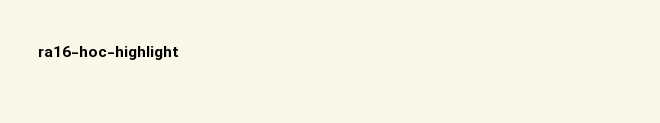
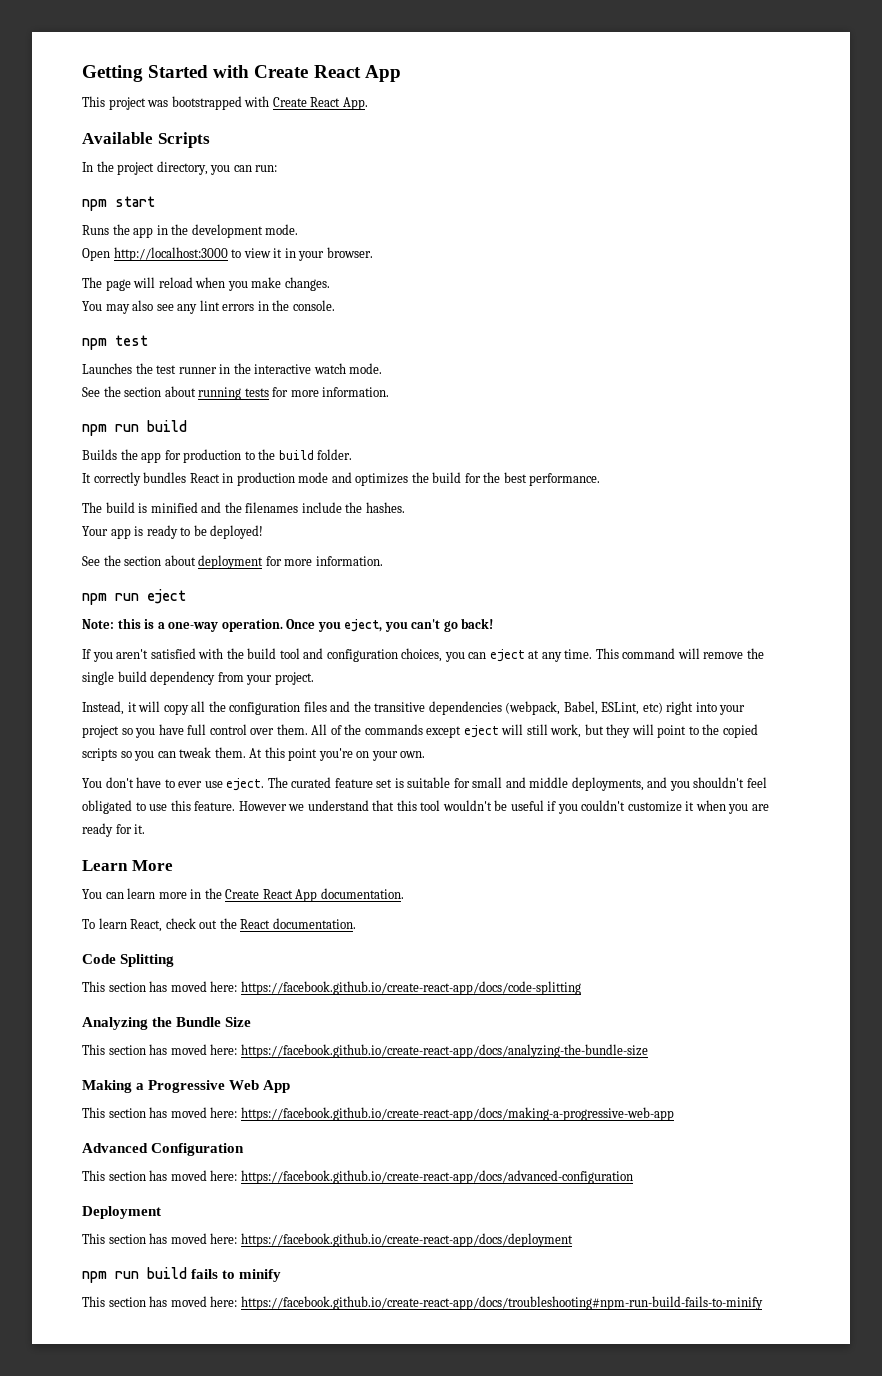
[38,46,179,60] ra16-hoc-highlight -> [82,65,401,82] [82,96,368,110] [82,132,210,148] [82,161,278,175] [82,196,155,211] [82,224,299,238] [82,247,373,261] [82,277,330,291] [82,300,335,314] [82,335,148,350] [82,363,383,374] [82,386,390,400] [82,420,187,436] [82,449,353,463] [82,472,601,486] [82,502,405,513] [82,525,264,539] [82,555,383,569] [82,589,186,605] [82,618,494,632] [82,648,764,662] [82,671,314,685] [82,701,746,715] [82,724,758,738] [82,747,426,761] [82,777,767,791] [82,800,769,814] [82,823,146,837] [82,860,173,871] [82,888,404,902] [82,918,356,932] [82,954,175,967] [82,981,581,995] [82,1017,252,1030] [82,1044,648,1058] [82,1080,291,1093] [82,1107,674,1121] [82,1143,245,1156] [82,1170,633,1184] [82,1206,161,1219] [82,1233,573,1247] [82,1267,282,1283] [82,1296,763,1310] Getting Started with Create React App // This project was bootstrapped with Create React App. // Available Scripts // In the project directory, you can run: // npm start // Runs the app in the development mode. // Open http://localhost:3000 to view it in your browser. // The page will reload when you make changes. // You may also see any lint errors in the console. // npm test // Launches the test runner in the interactive watch mode. // See the section about running tests for more information. // npm run build // Builds the app for production to the build folder. // It correctly bundles React in production mode and optimizes the build for the best performance. // The build is minified and the filenames include the hashes. // Your app is ready to be deployed! // See the section about deployment for more information. // npm run eject // Note: this is a one-way operation. Once you eject, you can't go back! // If you aren't satisfied with the build tool and configuration choices, you can eject at any time. This command will remove the single build dependency from your project. // Instead, it will copy all the configuration files and the transitive dependencies (webpack, Babel, ESLint, etc) right into your project so you have full control over them. All of the commands except eject will still work, but they will point to the copied scripts so you can tweak them. At this point you're on your own. // You don't have to ever use eject. The curated feature set is suitable for small and middle deployments, and you shouldn't feel obligated to use this feature. However we understand that this tool wouldn't be useful if you couldn't customize it when you are ready for it. // Learn More // You can learn more in the Create React App documentation. // To learn React, check out the React documentation. // Code Splitting // This section has moved here: https://facebook.github.io/create-react-app/docs/code-splitting // Analyzing the Bundle Size // This section has moved here: https://facebook.github.io/create-react-app/docs/analyzing-the-bundle-size // Making a Progressive Web App // This section has moved here: https://facebook.github.io/create-react-app/docs/making-a-progressive-web-app // Advanced Configuration // This section has moved here: https://facebook.github.io/create-react-app/docs/advanced-configuration // Deployment // This section has moved here: https://facebook.github.io/create-react-app/docs/deployment // npm run build fails to minify // This section has moved here: https://facebook.github.io/create-react-app/docs/troubleshooting#npm-run-build-fails-to-minify

